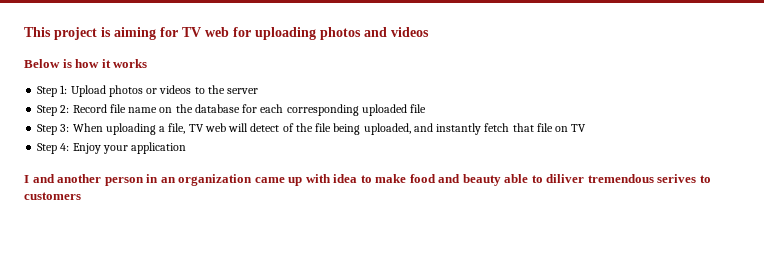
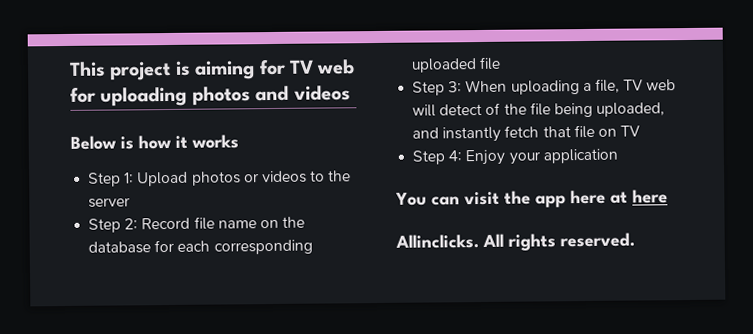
[24,174,711,186] [24,192,81,200] I and another person in an organization came up with idea to make food and beauty able to diliver tremendous serives to customers -> [395,189,668,208] [395,232,635,251] You can visit the app here at here // Allinclicks. All rights reserved.

